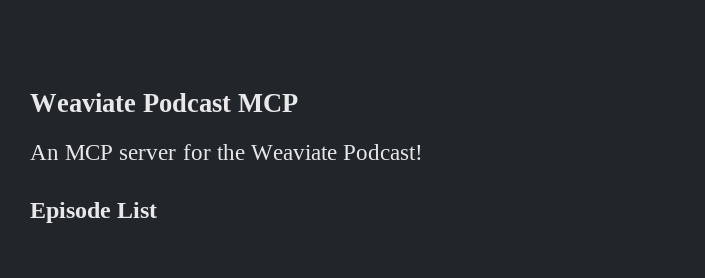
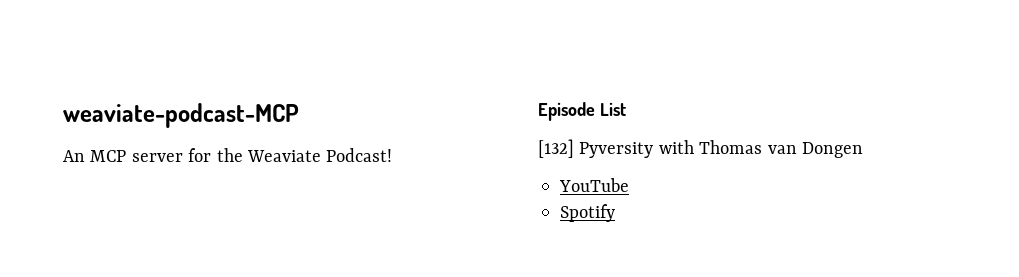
[30,93,299,112] Weaviate Podcast MCP -> [63,103,299,128] weaviate-podcast-MCP
(158, 210) none -> [538,139,863,158] [559,178,629,192] [560,204,615,222] // [132] Pyversity with Thomas van Dongen // YouTube // Spotify

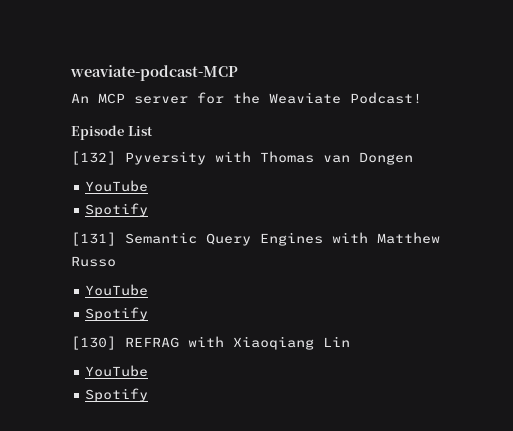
(615, 213) none -> [71,232,440,246] [71,256,116,267] [85,284,149,296] [85,307,149,321] [71,336,350,350] [85,365,149,377] [85,388,149,402] // [131] Semantic Query Engines with Matthew Russo // YouTube // Spotify // [130] REFRAG with Xiaoqiang Lin // YouTube // Spotify

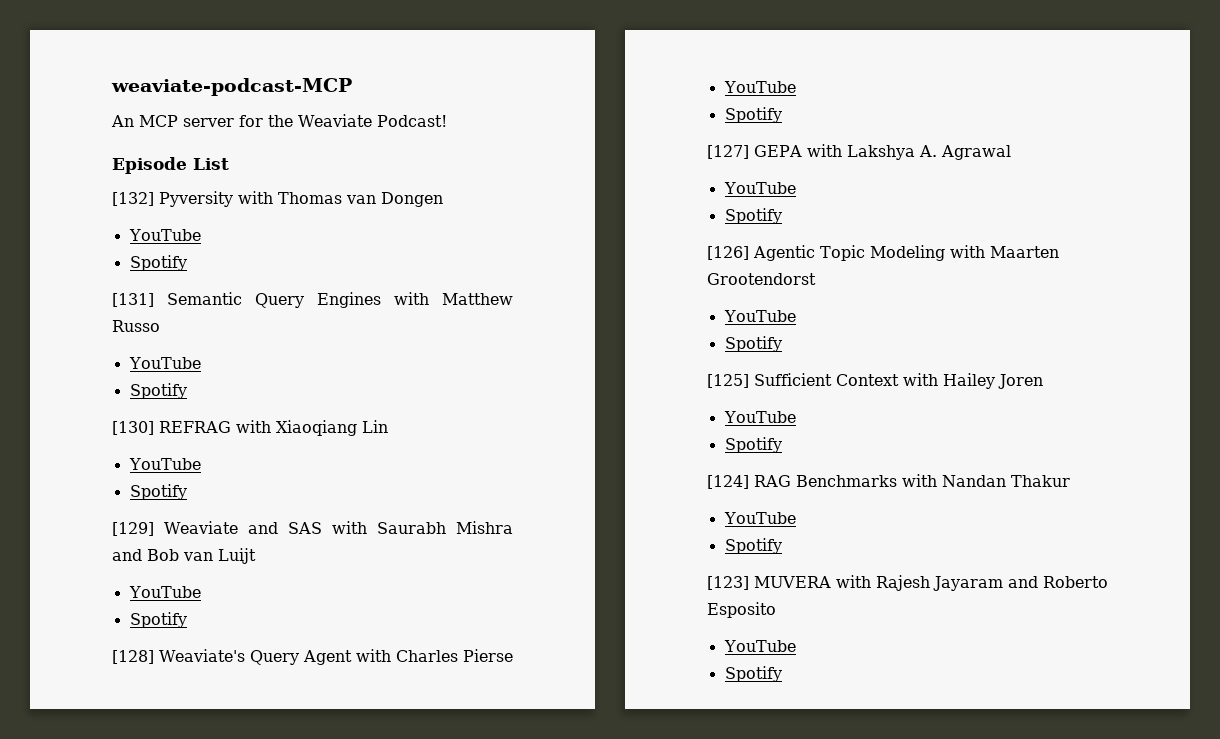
(149, 395) none -> [112,521,513,536] [112,548,256,564] [128,586,201,598] [129,612,187,628] [112,649,513,665] [723,81,796,93] [724,107,782,123] [707,144,1011,160] [723,182,796,194] [724,208,782,224] [707,245,1059,261] [707,273,816,285] [723,310,796,322] [724,336,782,352] [707,373,1043,389] [723,411,796,423] [724,437,782,453] [707,474,1070,489] [723,512,796,524] [724,538,782,554] [707,575,1108,591] [707,602,776,618] [723,640,796,652] [724,666,782,682] // [129] Weaviate and SAS with Saurabh Mishra and Bob van Luijt // YouTube // Spotify // [128] Weaviate's Query Agent with Charles Pierse // YouTube // Spotify // [127] GEPA with Lakshya A. Agrawal // YouTube // Spotify // [126] Agentic Topic Modeling with Maarten Grootendorst // YouTube // Spotify // [125] Sufficient Context with Hailey Joren // YouTube // Spotify // [124] RAG Benchmarks with Nandan Thakur // YouTube // Spotify // [123] MUVERA with Rajesh Jayaram and Roberto Esposito // YouTube // Spotify

